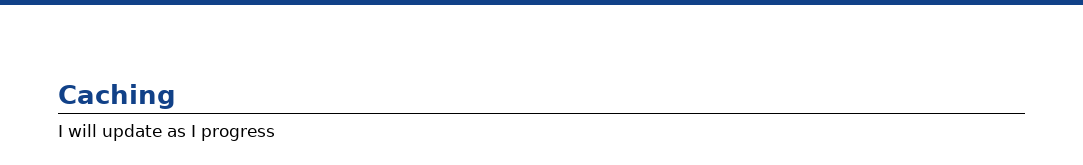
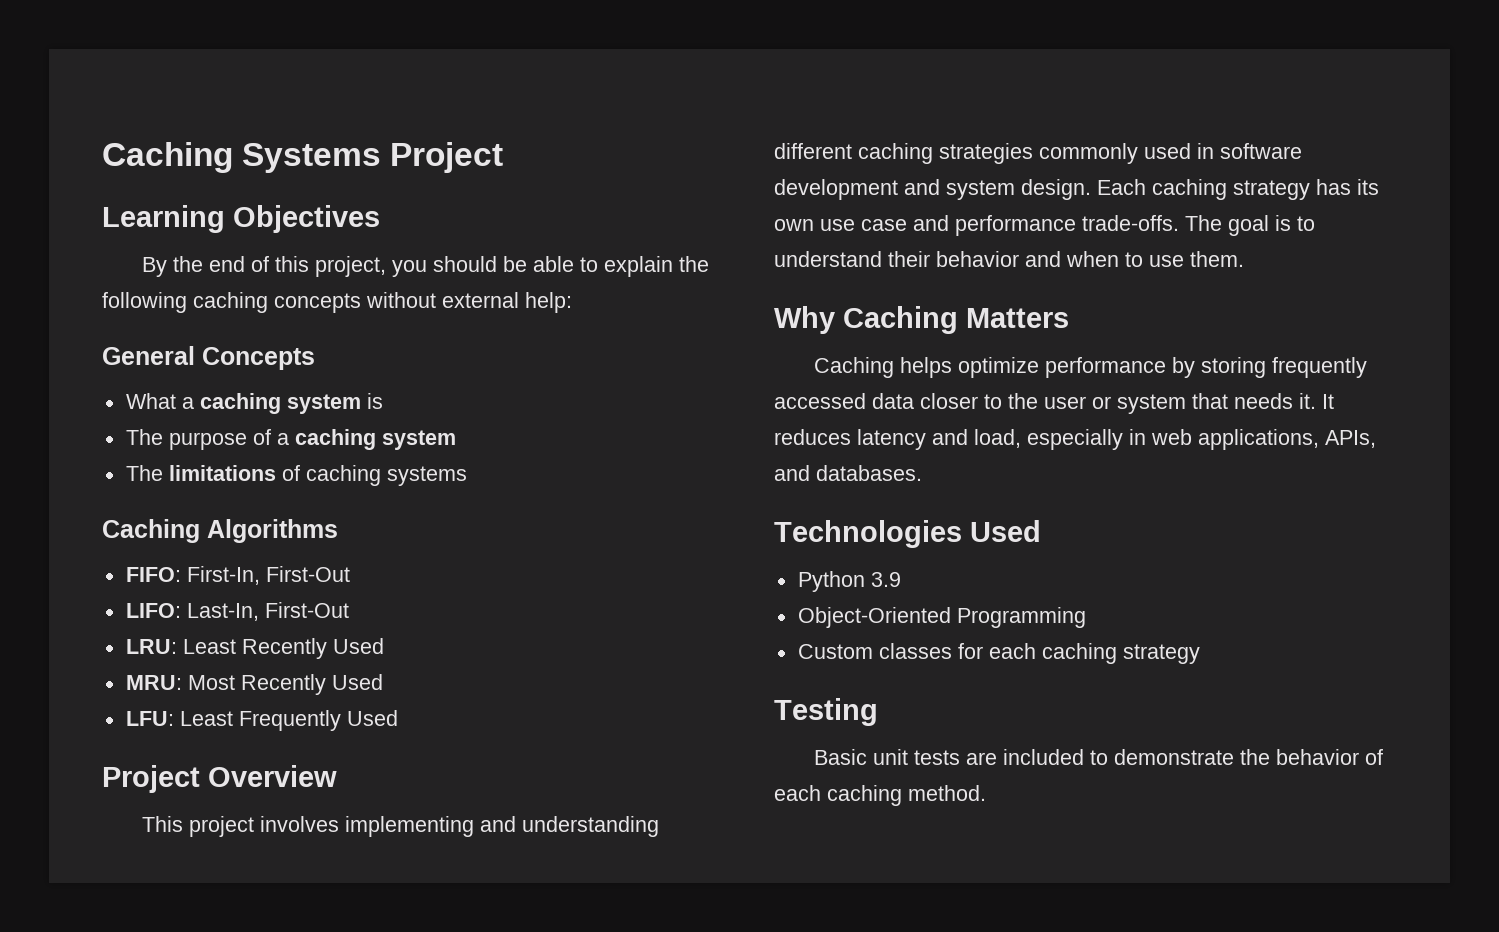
[58,84,176,109] [58,124,275,141] Caching // I will update as I progress -> [102,142,504,173] [102,205,380,233] [142,256,710,277] [102,292,572,313] [102,346,315,370] [125,393,383,414] [125,429,456,450] [125,465,467,486] [102,519,338,543] [125,566,350,585] [125,602,349,621] [125,638,384,659] [125,674,383,695] [125,710,398,731] [102,765,337,793] [142,816,660,837] [774,143,1302,164] [774,179,1379,200] [774,215,1315,236] [774,251,1244,267] [774,306,1069,334] [814,357,1368,378] [774,393,1334,414] [774,429,1376,450] [774,465,922,481] [774,520,1041,548] [797,571,901,592] [797,607,1086,628] [797,643,1200,664] [774,698,878,726] [814,749,1384,765] [774,785,986,806] Caching Systems Project // Learning Objectives // By the end of this project, you should be able to explain the following caching concepts without external help: // General Concepts // What a caching system is // The purpose of a caching system // The limitations of caching systems // Caching Algorithms // FIFO: First-In, First-Out // LIFO: Last-In, First-Out // LRU: Least Recently Used // MRU: Most Recently Used // LFU: Least Frequently Used // Project Overview // This project involves implementing and understanding different caching strategies commonly used in software development and system design. Each caching strategy has its own use case and performance trade-offs. The goal is to understand their behavior and when to use them. // Why Caching Matters // Caching helps optimize performance by storing frequently accessed data closer to the user or system that needs it. It reduces latency and load, especially in web applications, APIs, and databases. // Technologies Used // Python 3.9 // Object-Oriented Programming // Custom classes for each caching strategy // Testing // Basic unit tests are included to demonstrate the behavior of each caching method.

